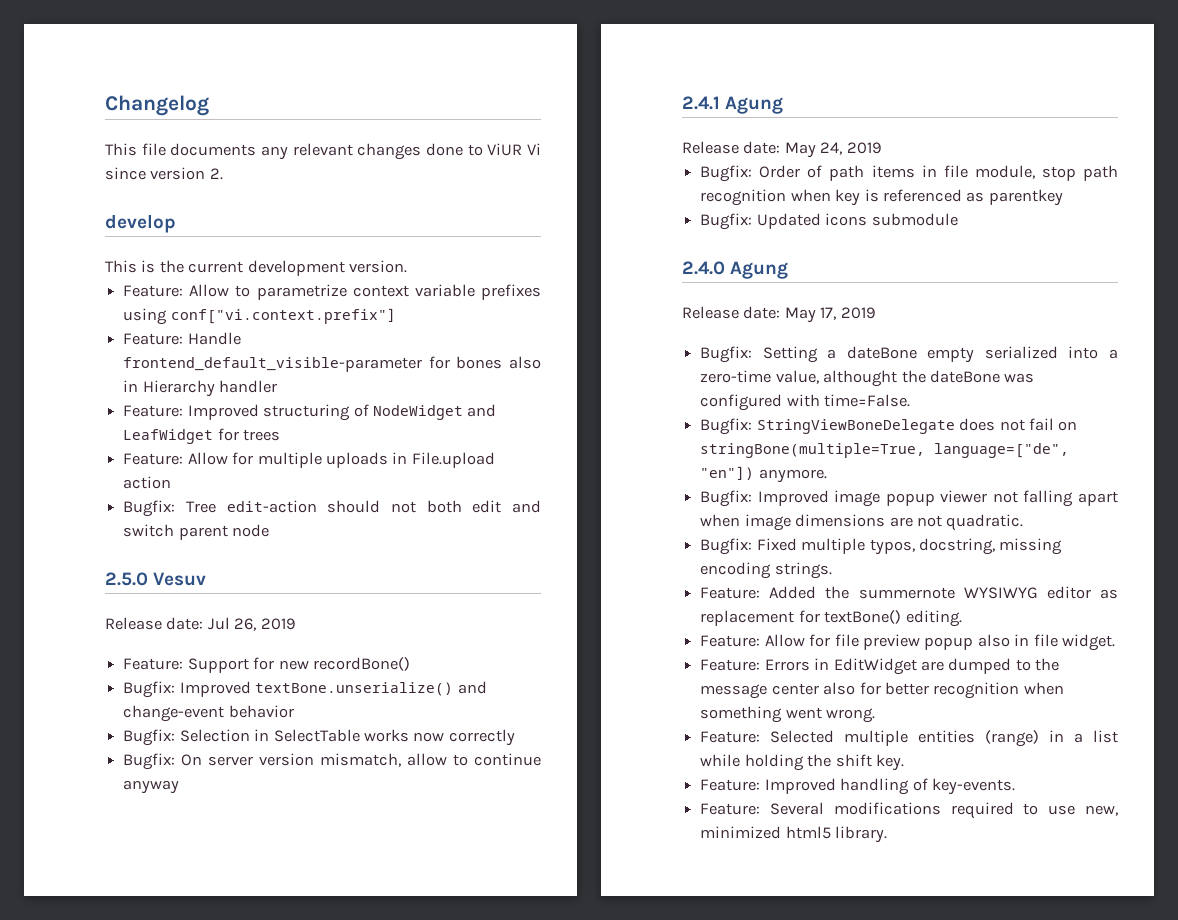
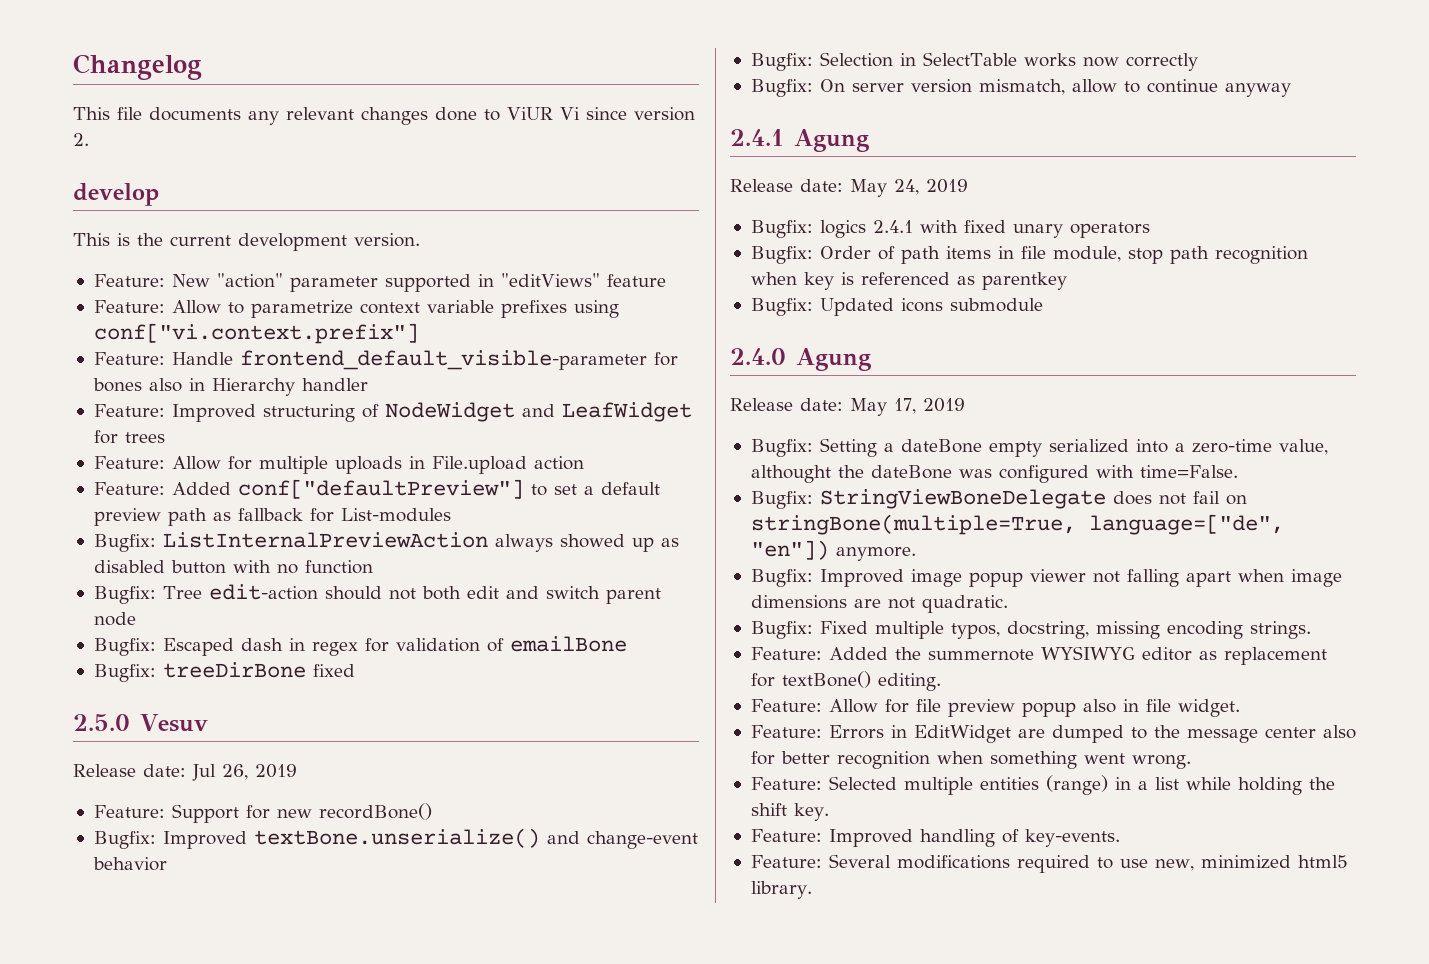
(408, 266) none -> [93,273,666,292] // Feature: New "action" parameter supported in "editViews" feature
(172, 482) none -> [93,479,660,499] [93,508,451,526] [93,532,679,552] [93,560,373,574] // Feature: Added conf["defaultPreview"] to set a default preview path as fallback for List-modules // Bugfix: ListInternalPreviewAction always showed up as disabled button with no function
(270, 530) none -> [93,636,627,656] [93,662,355,682] // Bugfix: Escaped dash in regex for validation of emailBone // Bugfix: treeDirBone fixed
(882, 148) none -> [750,220,1150,238] // Bugfix: logics 2.4.1 with fixed unary operators

